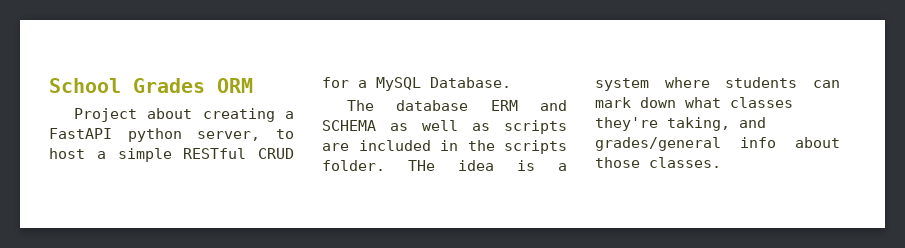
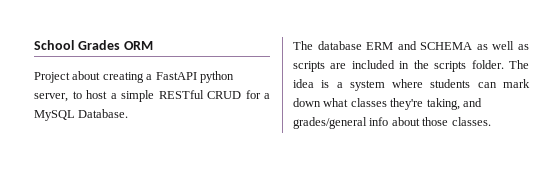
[408,160,435,171] THe -> [509,60,529,69] The

